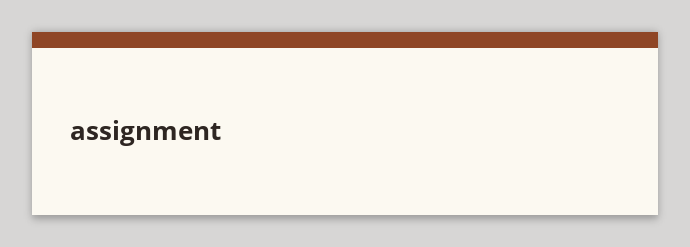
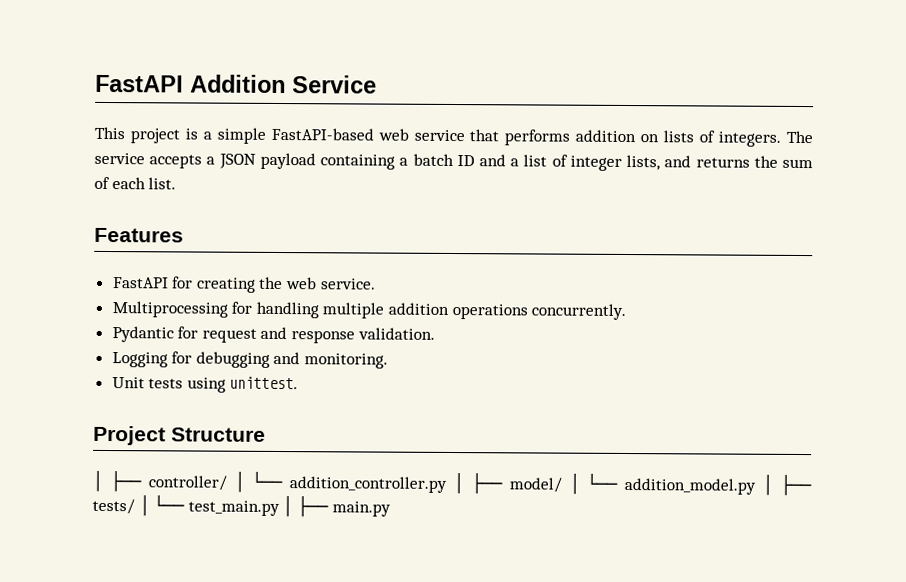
[70,120,221,146] assignment -> [95,74,377,94] [94,126,813,147] [94,152,813,171] [94,176,177,190] [94,227,184,243] [112,276,376,293] [111,301,627,321] [111,326,435,344] [111,351,389,369] [111,376,299,393] [93,425,266,446] [92,470,812,497] [92,495,391,518] FastAPI Addition Service // This project is a simple FastAPI-based web service that performs addition on lists of integers. The service accepts a JSON payload containing a batch ID and a list of integer lists, and returns the sum of each list. // Features // FastAPI for creating the web service. // Multiprocessing for handling multiple addition operations concurrently. // Pydantic for request and response validation. // Logging for debugging and monitoring. // Unit tests using unittest. // Project Structure // │ ├── controller/ │ └── addition_controller.py │ ├── model/ │ └── addition_model.py │ ├── tests/ │ └── test_main.py │ ├── main.py

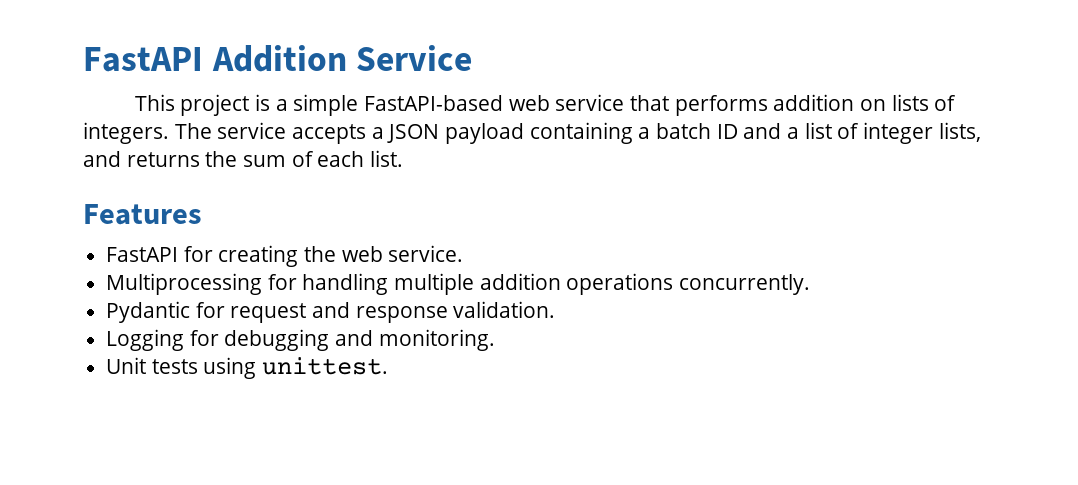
[93,425,266,446] [92,470,812,497] [92,495,391,518] // Project Structure // │ ├── controller/ │ └── addition_controller.py │ ├── model/ │ └── addition_model.py │ ├── tests/ │ └── test_main.py │ ├── main.py -> (389, 366) none

